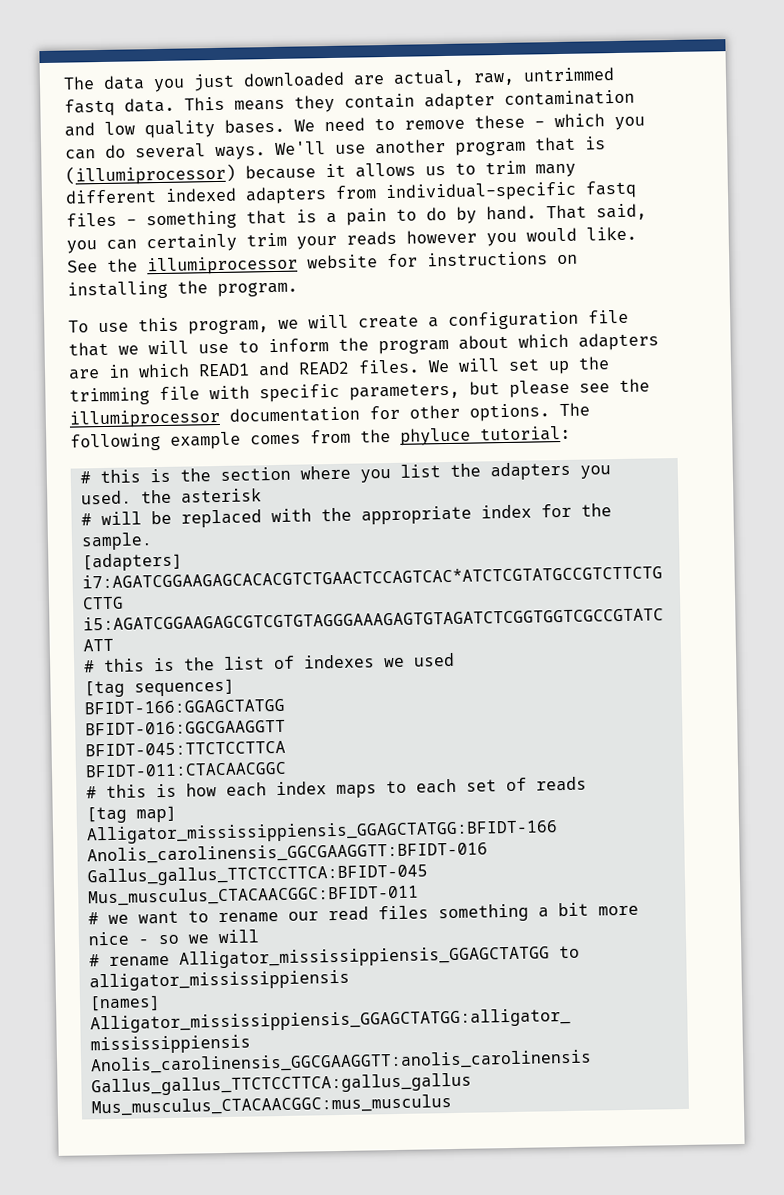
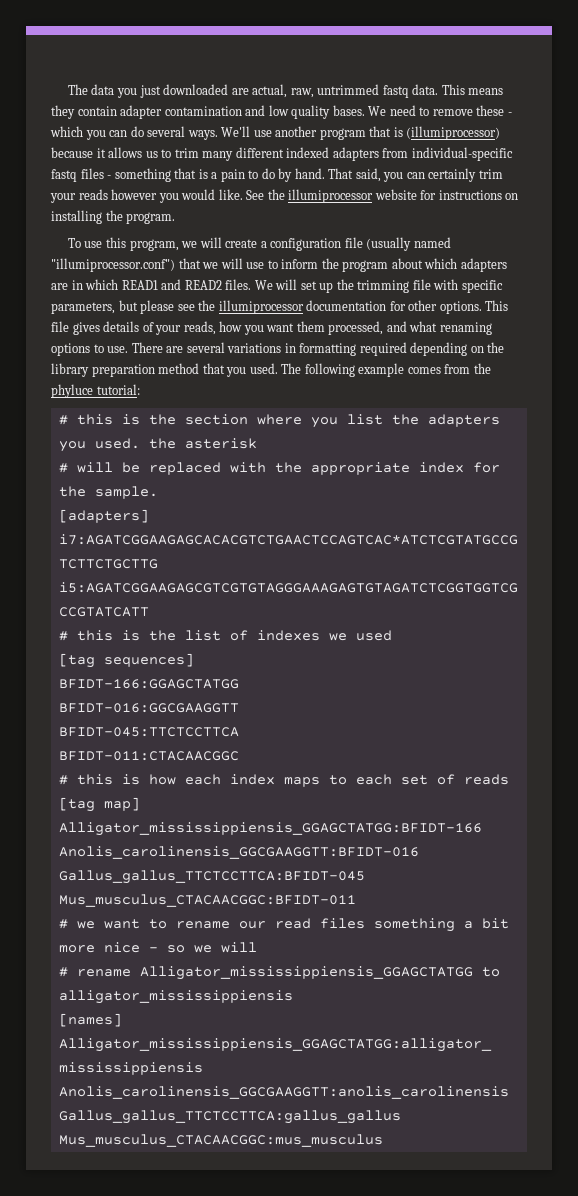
(629, 316) none -> [366,237,451,251] [51,258,175,272] (usually named "illumiprocessor.conf")
(550, 412) none -> [485,300,509,311] [51,321,492,335] [51,342,505,356] [51,363,278,377] This file gives details of your reads, how you want them processed, and what renaming options to use. There are several variations in formatting required depending on the library preparation method that you used.

